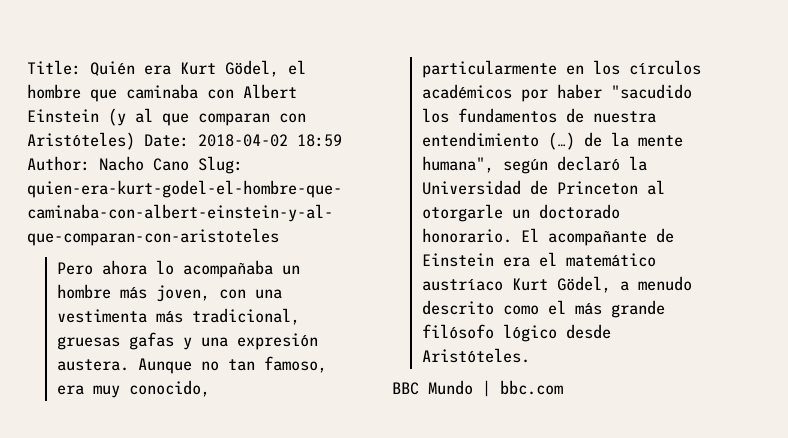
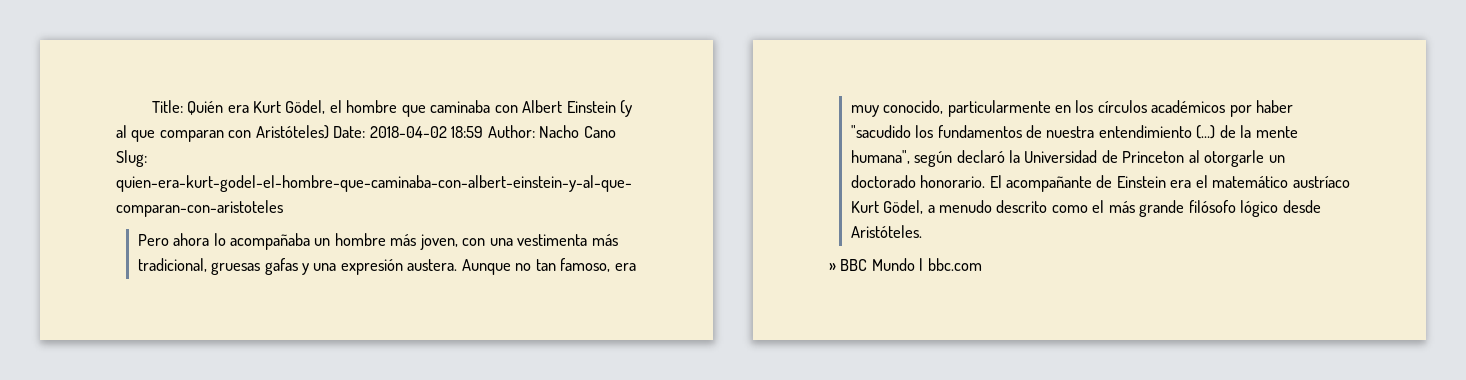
(530, 355) none -> [829,263,836,271] »

